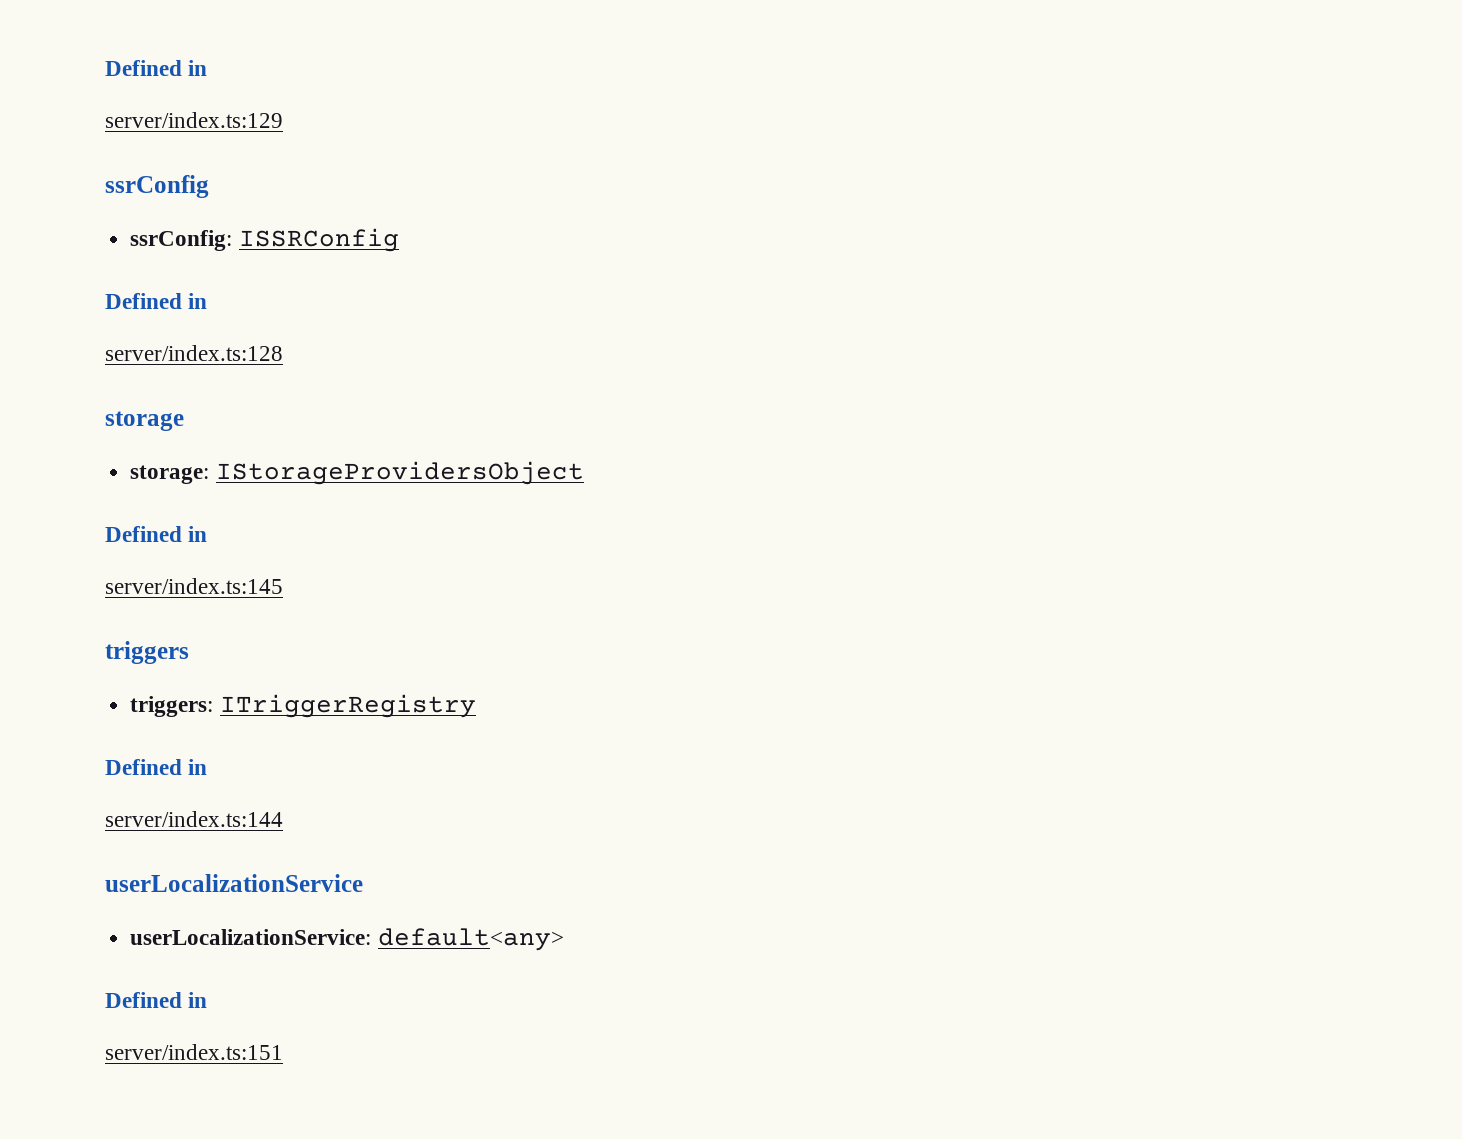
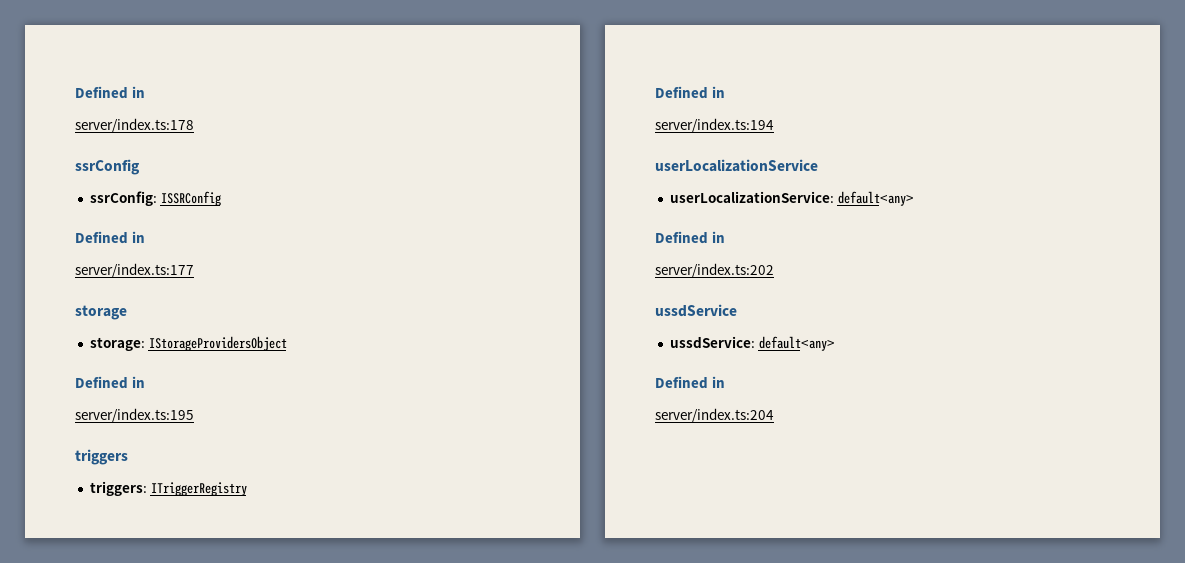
[105,60,208,76] [105,112,283,128] Defined in // server/index.ts:129 -> [75,86,146,99] [75,118,194,133] Defined in // server/index.ts:178
[105,345,283,361] server/index.ts:128 -> [75,263,194,278] server/index.ts:177
[105,578,283,594] server/index.ts:145 -> [75,408,194,423] server/index.ts:195
[105,811,283,827] server/index.ts:144 -> [655,118,774,133] server/index.ts:194
[105,1044,283,1060] server/index.ts:151 -> [655,263,774,278] [655,304,737,317] [669,336,835,351] [655,376,726,389] [655,408,774,423] server/index.ts:202 // ussdService // ussdService: default<any> // Defined in // server/index.ts:204

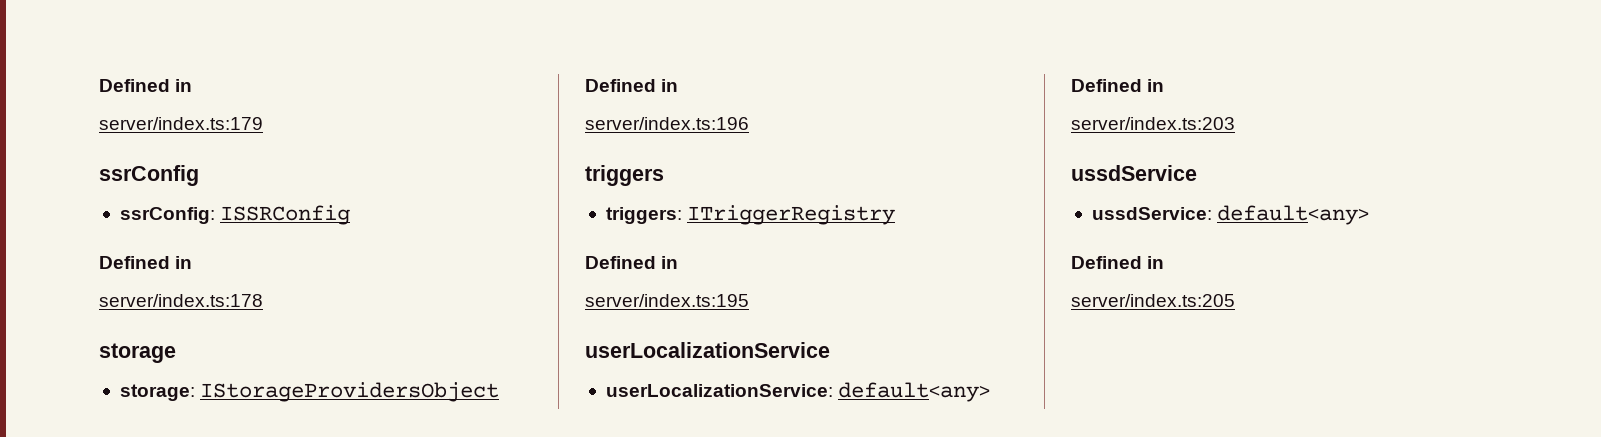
[75,86,146,99] [75,118,194,133] Defined in // server/index.ts:178 -> [99,79,193,92] [99,117,263,130] Defined in // server/index.ts:179
[75,263,194,278] server/index.ts:177 -> [99,294,263,307] server/index.ts:178
[75,408,194,423] server/index.ts:195 -> [585,117,749,130] server/index.ts:196
[655,118,774,133] server/index.ts:194 -> [585,294,749,307] server/index.ts:195
[655,263,774,278] server/index.ts:202 -> [1071,117,1235,130] server/index.ts:203
[655,408,774,423] server/index.ts:204 -> [1071,294,1235,307] server/index.ts:205

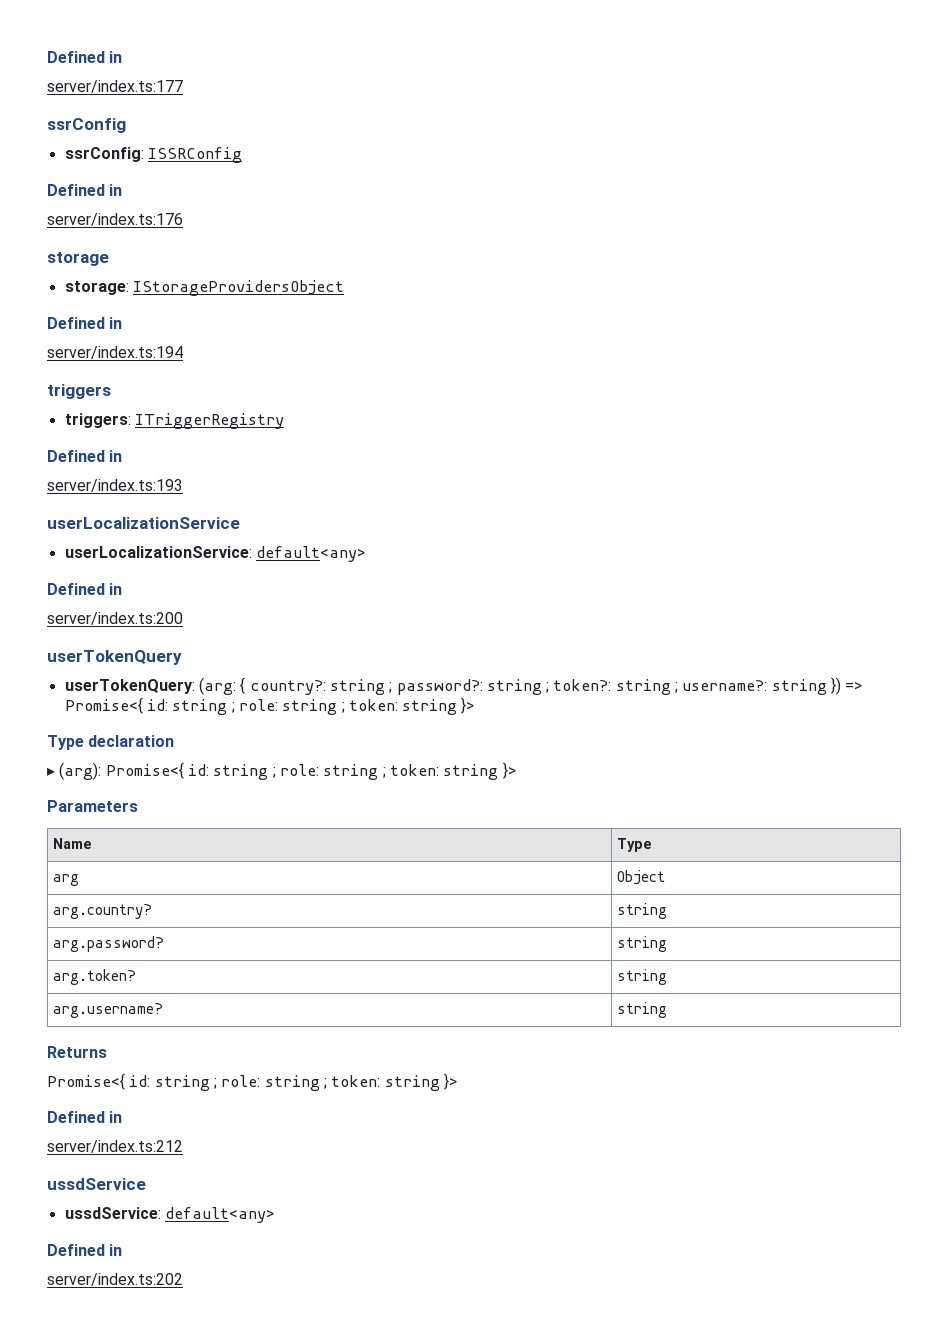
[99,79,193,92] [99,117,263,130] Defined in // server/index.ts:179 -> [47,51,123,63] [47,80,183,93] Defined in // server/index.ts:177
[99,294,263,307] server/index.ts:178 -> [47,213,183,226] server/index.ts:176
[585,117,749,130] server/index.ts:196 -> [47,346,183,359] server/index.ts:194
[585,294,749,307] server/index.ts:195 -> [47,479,183,492] server/index.ts:193
[1071,117,1235,130] server/index.ts:203 -> [47,612,183,625] [47,650,182,665] [64,677,863,695] [64,697,475,715] [47,735,175,750] [47,762,516,780] [47,800,138,812] [53,838,93,849] [617,838,653,852] [53,874,80,886] [617,870,666,885] [53,904,153,919] [617,903,668,919] [53,936,165,952] [617,936,668,952] [53,969,137,985] [617,969,668,985] [53,1003,164,1018] [617,1002,668,1018] [47,1046,107,1058] [47,1073,457,1091] [47,1111,123,1123] [47,1140,183,1153] server/index.ts:200 // userTokenQuery // userTokenQuery: (arg: { country?: string ; password?: string ; token?: string ; username?: string }) => Promise<{ id: string ; role: string ; token: string }> // Type declaration // ▸ (arg): Promise<{ id: string ; role: string ; token: string }> // Parameters // Name | Type // arg | Object // arg.country? | string // arg.password? | string // arg.token? | string // arg.username? | string // Returns // Promise<{ id: string ; role: string ; token: string }> // Defined in // server/index.ts:212
[1071,294,1235,307] server/index.ts:205 -> [47,1273,183,1286] server/index.ts:202

